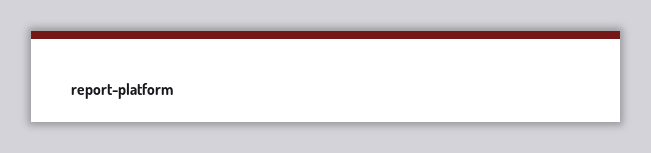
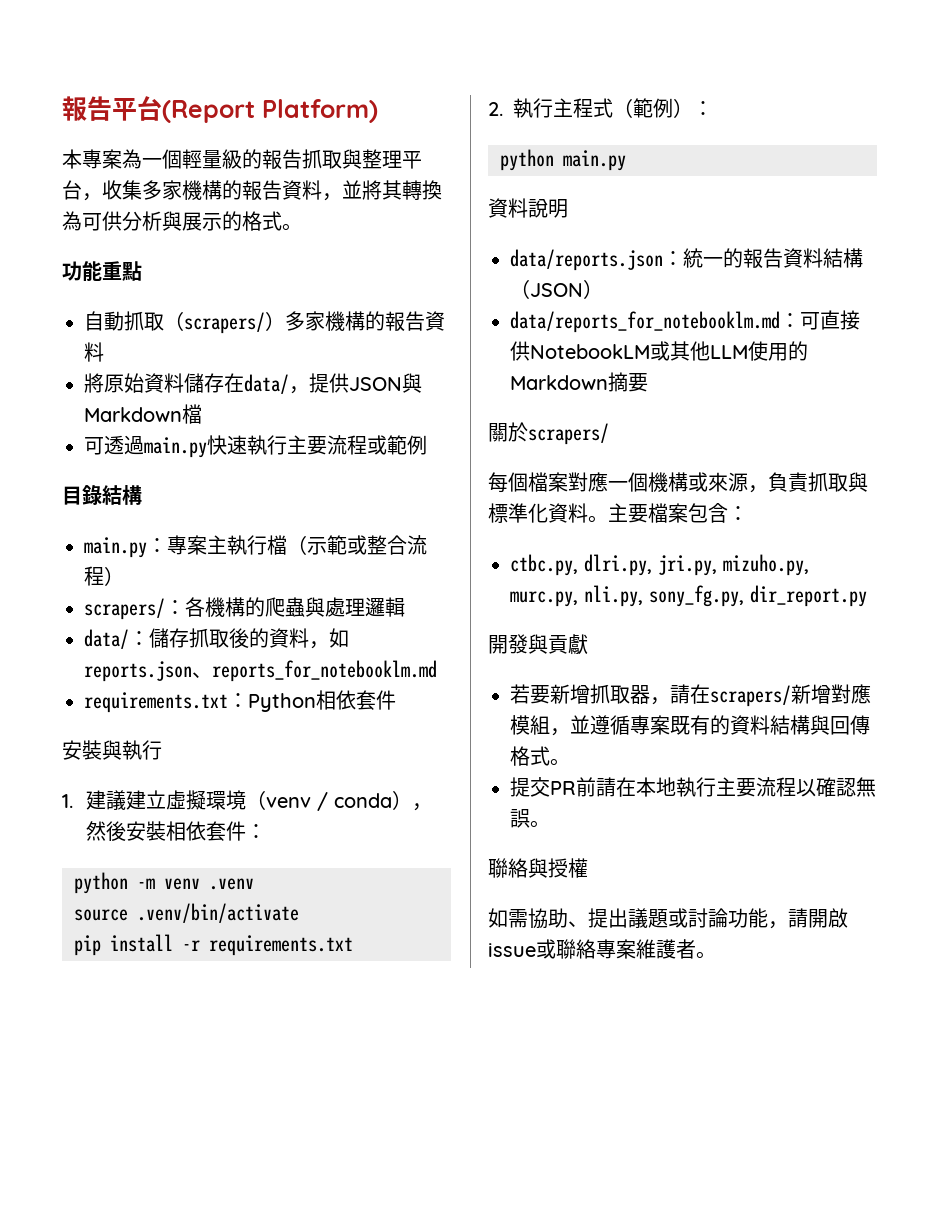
[71,83,173,99] report-platform -> [62,96,378,123] [62,149,422,170] [62,180,442,201] [62,211,302,231] [62,261,142,281] [84,311,445,334] [84,342,104,362] [84,373,422,394] [84,404,202,424] [84,435,427,458] [62,485,142,505] [84,535,427,558] [84,566,124,586] [84,597,405,620] [84,628,349,649] [84,660,437,682] [84,690,396,713] [62,740,162,760] [62,790,433,811] [86,821,267,841] [74,872,254,894] [74,903,299,923] [74,934,353,956] [488,98,713,118] [500,149,626,171] [488,198,568,218] [510,248,863,271] [510,279,603,299] [510,310,860,333] [510,341,808,361] [510,372,648,392] [488,422,609,445] [488,472,868,493] [488,503,748,523] [510,554,809,576] [510,585,867,607] [488,634,588,655] [510,684,871,707] [510,715,870,736] [510,746,570,766] [510,777,876,797] [510,809,550,828] [488,858,588,878] [488,908,848,929] [488,939,716,959] 報告平台(Report Platform) // 本專案為一個輕量級的報告抓取與整理平台，收集多家機構的報告資料，並將其轉換為可供分析與展示的格式。 // 功能重點 // 自動抓取（scrapers/）多家機構的報告資料 // 將原始資料儲存在data/，提供JSON與Markdown檔 // 可透過main.py快速執行主要流程或範例 // 目錄結構 // main.py：專案主執行檔（示範或整合流程） // scrapers/：各機構的爬蟲與處理邏輯 // data/：儲存抓取後的資料，如reports.json、reports_for_notebooklm.md // requirements.txt：Python相依套件 // 安裝與執行 // 1.建議建立虛擬環境（venv / conda），然後安裝相依套件： // python -m venv .venv // source .venv/bin/activate // pip install -r requirements.txt // 2.執行主程式（範例）： // python main.py // 資料說明 // data/reports.json：統一的報告資料結構（JSON） // data/reports_for_notebooklm.md：可直接供NotebookLM或其他LLM使用的Markdown摘要 // 關於scrapers/ // 每個檔案對應一個機構或來源，負責抓取與標準化資料。主要檔案包含： // ctbc.py, dlri.py, jri.py, mizuho.py, murc.py, nli.py, sony_fg.py, dir_report.py // 開發與貢獻 // 若要新增抓取器，請在scrapers/新增對應模組，並遵循專案既有的資料結構與回傳格式。 // 提交PR前請在本地執行主要流程以確認無誤。 // 聯絡與授權 // 如需協助、提出議題或討論功能，請開啟issue或聯絡專案維護者。

